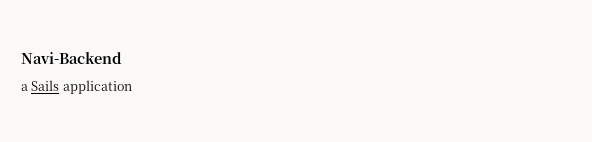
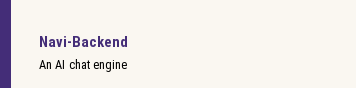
[21,80,132,94] a Sails application -> [39,59,128,72] An AI chat engine

